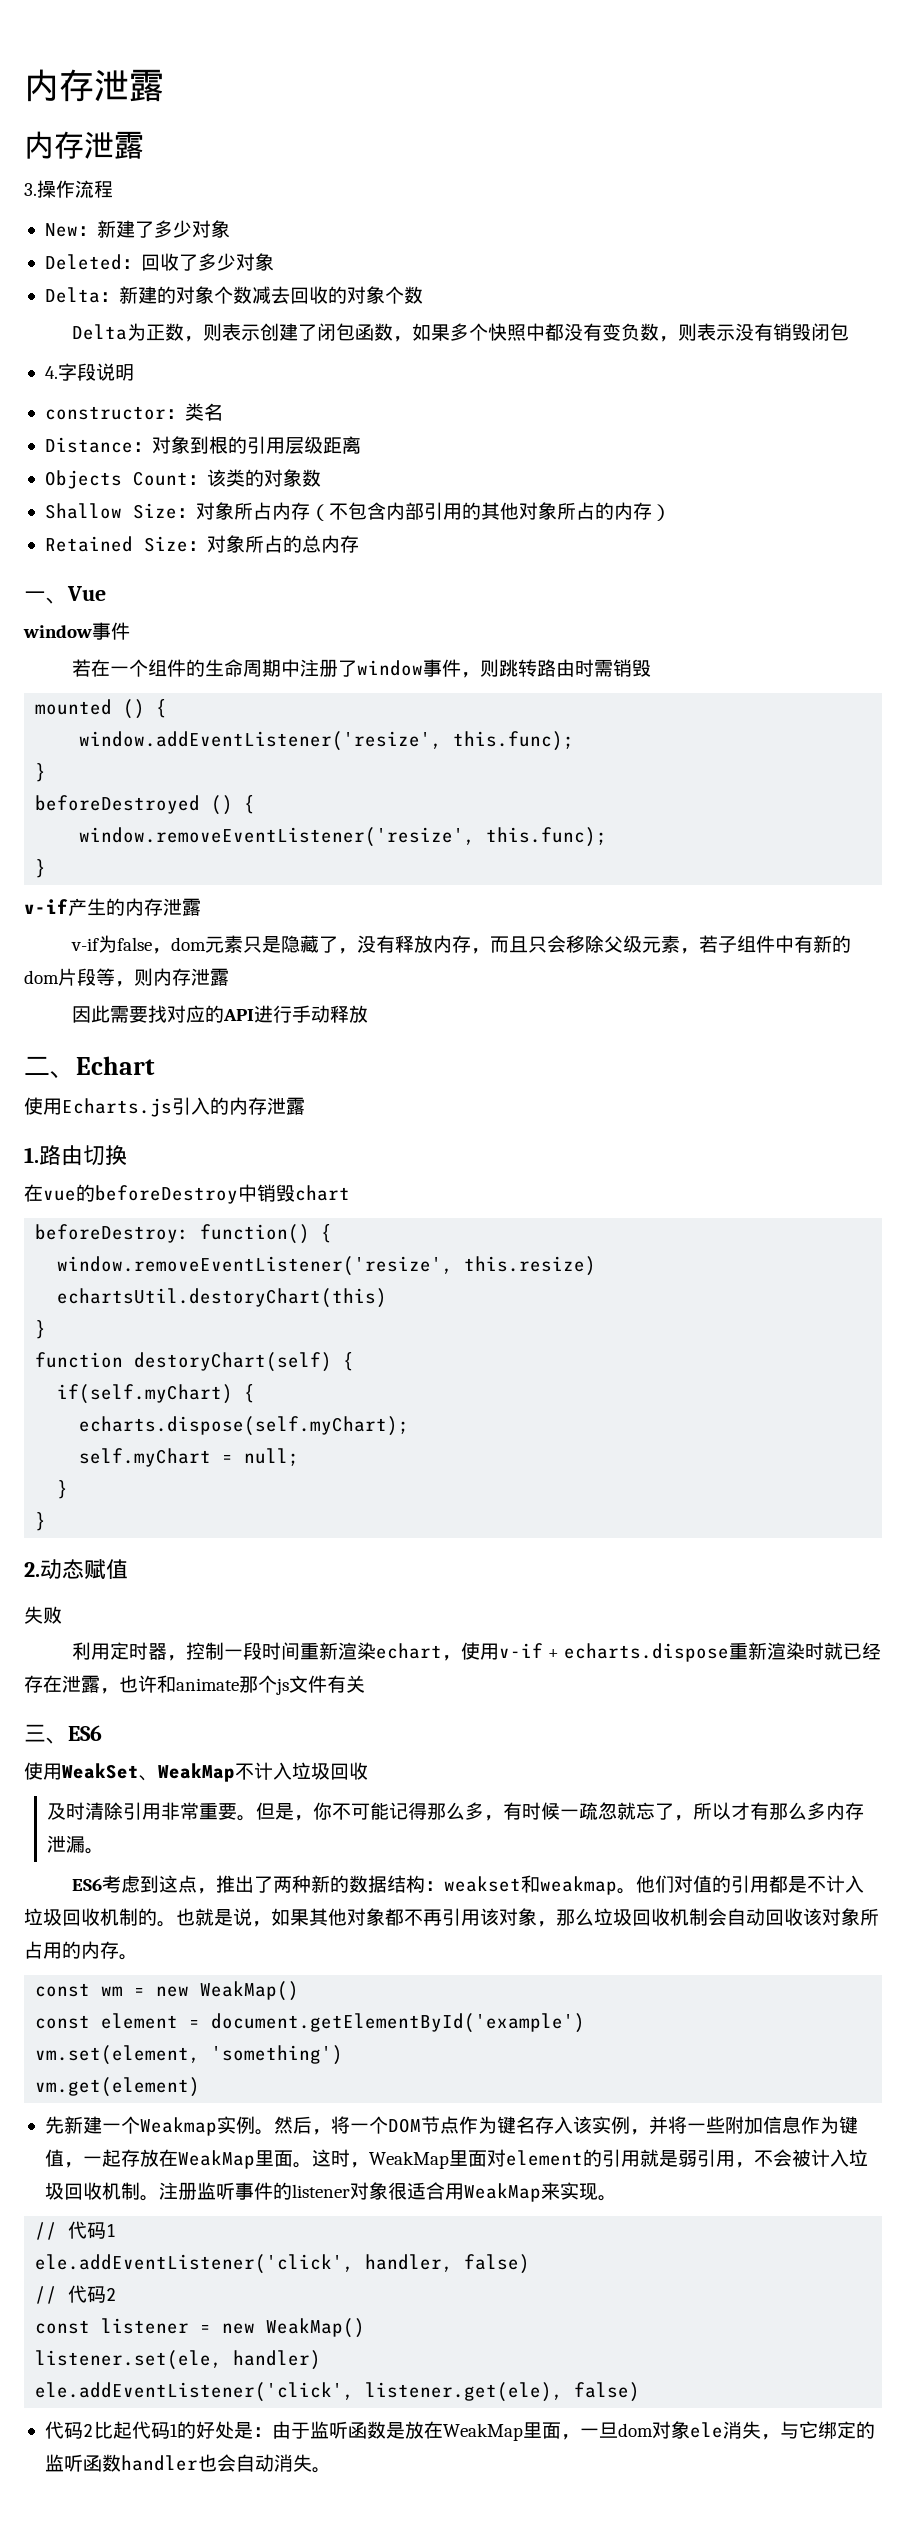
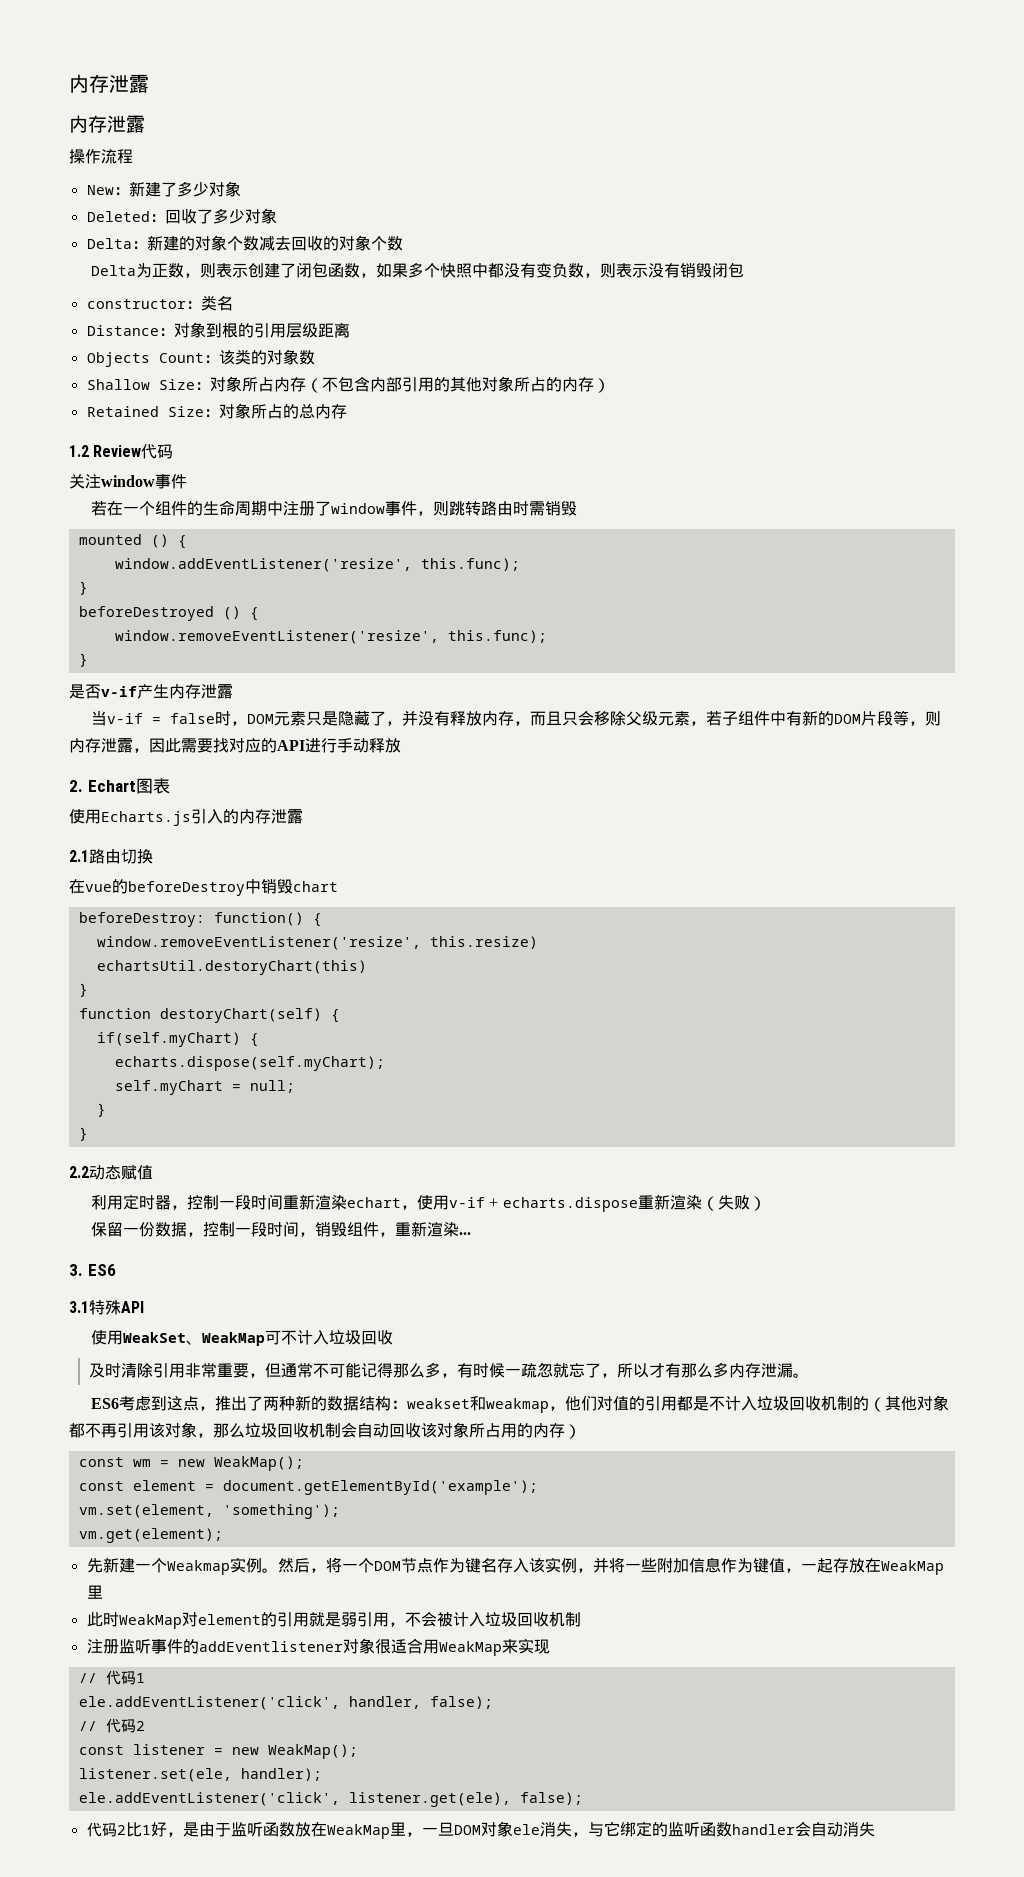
[24,183,37,196] 3. -> (145, 124) none
[44,363,134,381] // 4.字段说明 -> (745, 270) none
[24,586,106,604] 一、Vue // -> [69,444,174,459] [69,474,101,489] 1.2 Review代码 // 关注
(47, 868) none -> [69,684,101,699] 是否
[106,898,201,916] [70,935,206,954] 的内存泄露 // v-if为false，dom -> [169,684,233,699] [91,711,275,726] 内存泄露 // 当v-if = false时，DOM
(357, 951) none -> [402,710,419,726] 并
[24,970,59,984] dom -> [834,714,862,724] DOM
(229, 977) // -> [133,748,149,753] ，
[24,1056,76,1079] 二、 -> [69,780,83,792] 2.
(155, 1065) none -> [135,778,170,794] 图表
[24,1147,39,1163] 1. -> [69,850,89,862] 2.1
[24,1562,40,1577] 2. -> [69,1166,89,1178] 2.2
[24,1606,62,1624] // 失败 -> (153, 1172) none
[804,1642,881,1660] [24,1675,365,1695] [24,1724,102,1744] 时就已经存在泄露，也许和animate那个js文件有关 // 三、ES6 -> [701,1195,766,1211] [91,1221,472,1237] [69,1264,116,1276] [69,1300,144,1315] （失败） // 保留一份数据，控制一段时间，销毁组件，重新渲染... // 3. ES6 // 3.1特殊API
(235, 1772) none -> [265,1330,282,1345] 可
[236,1802,332,1821] 。但是，你 -> [249,1363,314,1378] ，但通常
[616,1888,636,1894] 。 -> [549,1406,566,1411] ，
[157,1908,309,1927] 。也就是说，如果 -> [869,1397,886,1412] （
[119,1954,138,1960] 。 -> [565,1424,581,1439] ）
[200,1981,300,2001] WeakMap() -> [213,1456,304,1471] WeakMap();
[211,2013,586,2033] document.getElementById('example') -> [222,1480,538,1495] document.getElementById('example');
[211,2045,344,2065] [35,2077,201,2097] 'something') // vm.get(element) -> [222,1504,340,1519] [78,1528,223,1543] 'something'); // vm.get(element);
[273,2149,487,2169] 面。这时，WeakMap里面 -> [86,1612,182,1629] // 此时WeakMap
[139,2195,159,2201] 。 -> (581, 1619) //
[291,2184,350,2198] listener -> [198,1641,343,1652] addEventlistener
[597,2195,617,2201] 。 -> (550, 1646) none
[464,2254,531,2274] false) -> [429,1696,493,1709] false);
[266,2318,366,2338] WeakMap() -> [267,1744,358,1759] WeakMap();
[233,2350,322,2370] handler) -> [240,1768,322,1781] handler);
[574,2382,641,2402] false) -> [519,1792,583,1805] false);
[112,2421,272,2439] 起代码1的好处是： -> [141,1822,199,1837] 1好，是
[385,2421,653,2441] 是放在WeakMap里面，一旦dom -> [294,1822,481,1839] 放在WeakMap里，一旦DOM
[197,2454,217,2472] 也 -> (795, 1829) none
[311,2467,331,2473] 。 -> (875, 1829) none

